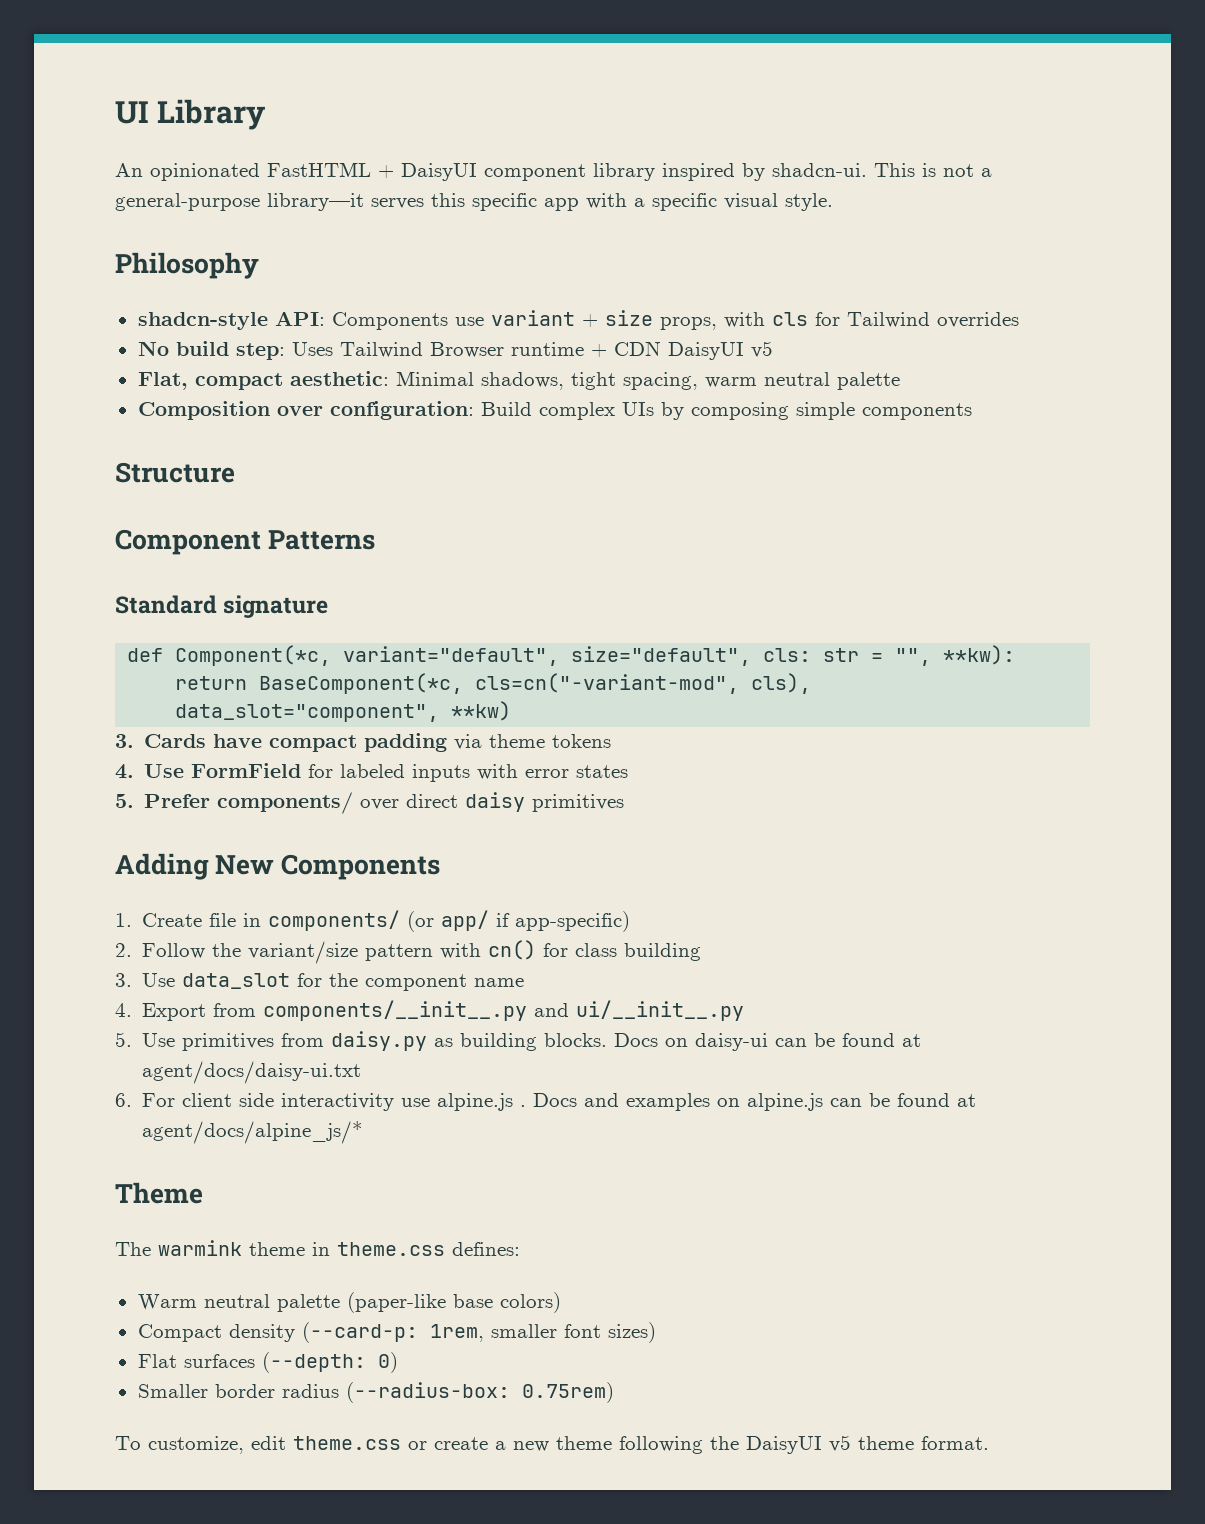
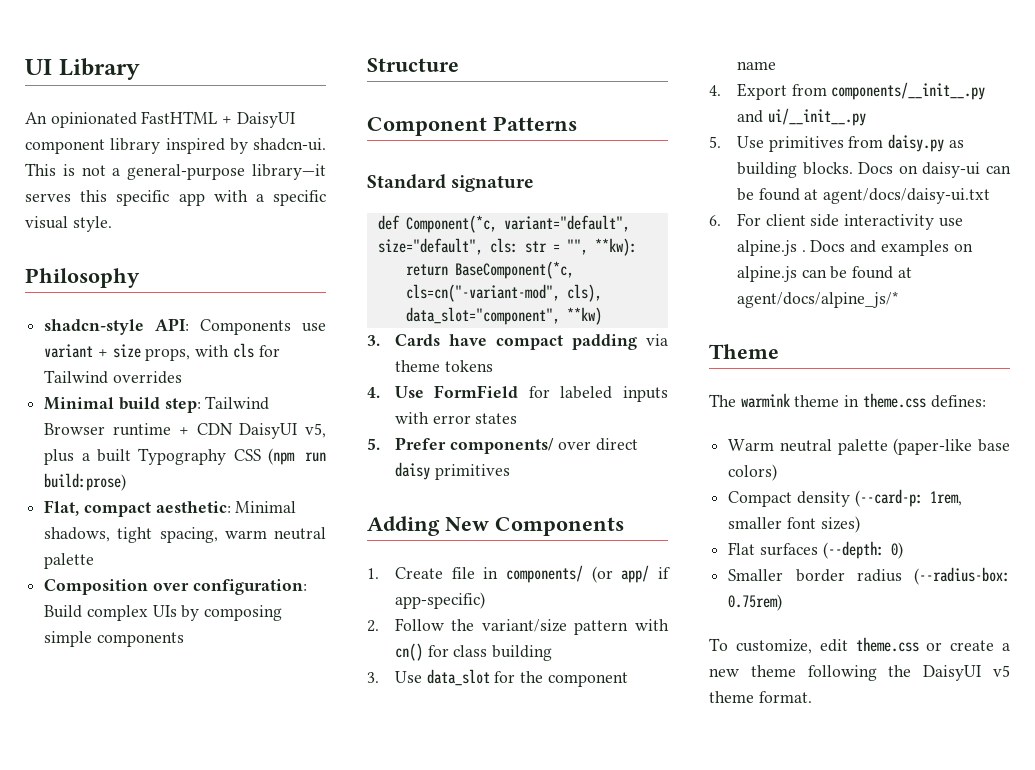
[137,341,169,356] No -> [44,397,115,410] Minimal
[291,342,333,356] Uses -> (201, 405) none
[750,341,773,358] v5 -> [305,423,326,438] [44,448,326,465] [44,473,127,491] v5, plus a built Typography CSS (npm run build:prose)

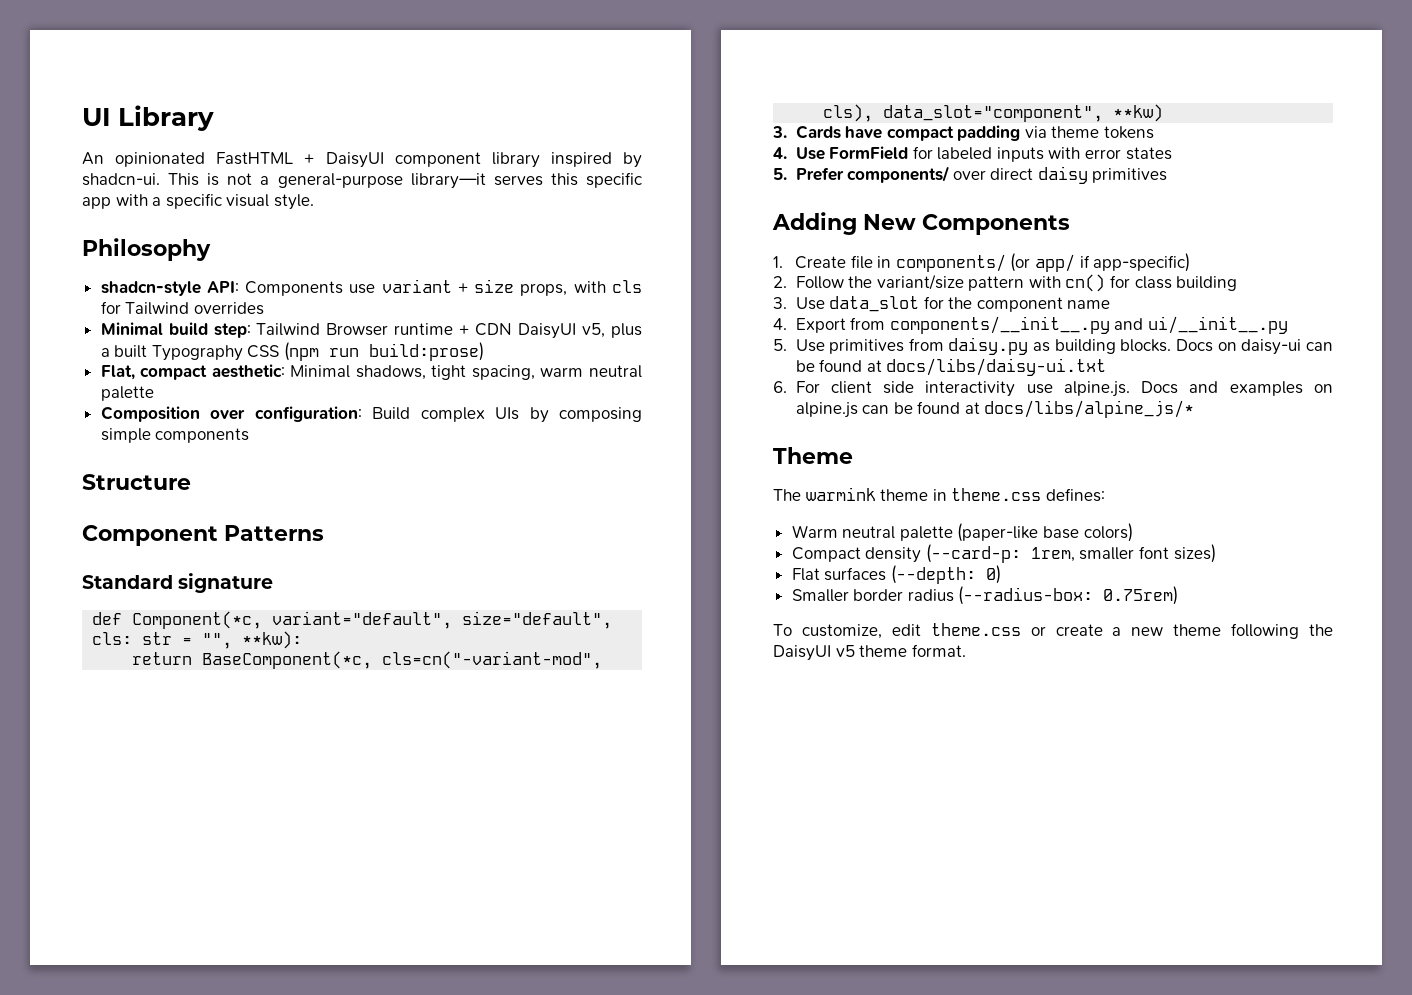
[823,188,991,204] agent/docs/daisy-ui.txt -> [886,358,1107,376] docs/libs/daisy-ui.txt
[736,240,806,256] alpine.js . -> [1063,381,1130,397] alpine.js.
[736,291,898,308] agent/docs/alpine_js/* -> [984,400,1195,418] docs/libs/alpine_js/*

